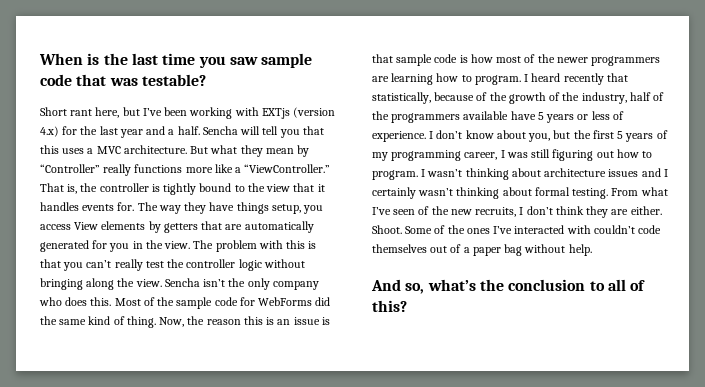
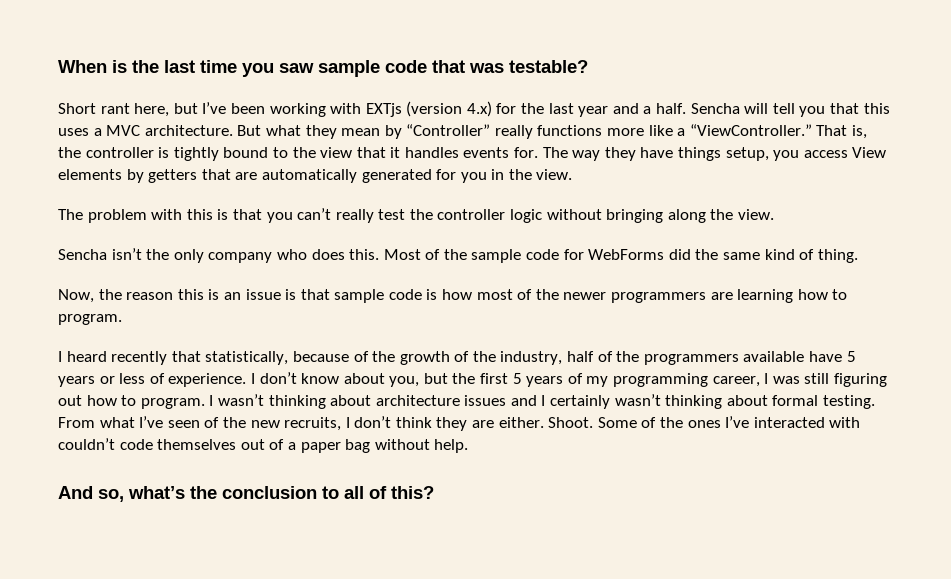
(191, 245) none -> (573, 174) //
(162, 283) none -> (775, 214) //
(156, 322) none -> (858, 256) //
(521, 80) none -> (122, 319) //

